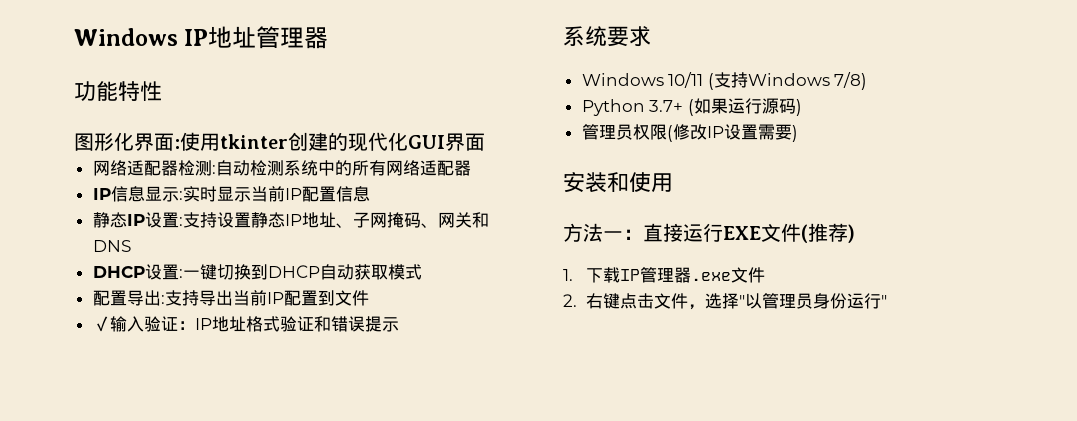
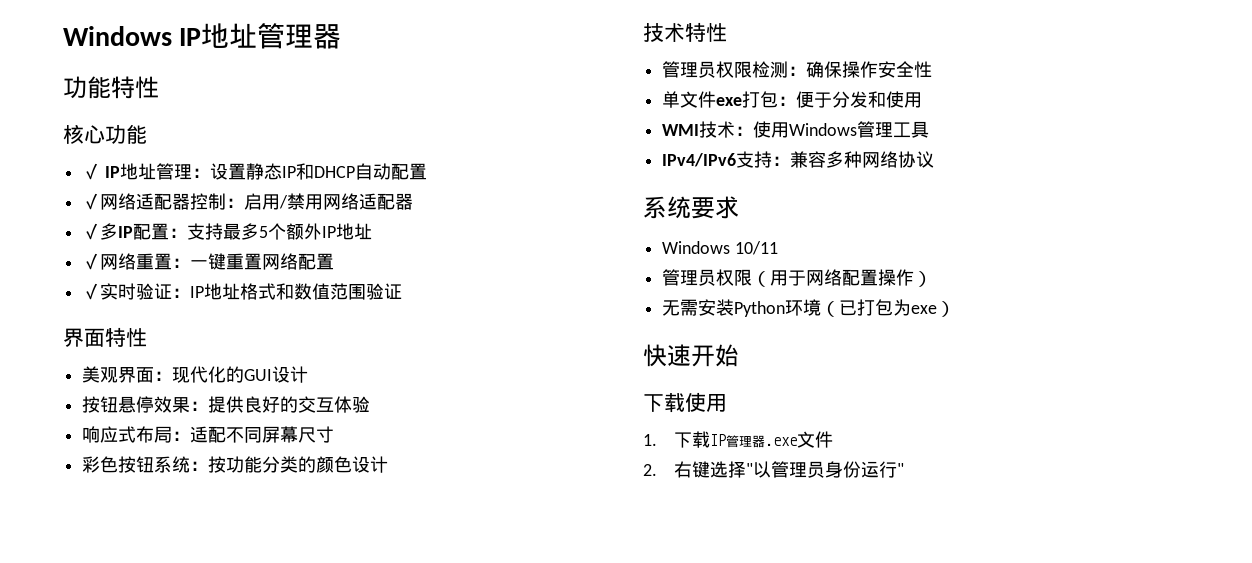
[74,132,485,152] [92,160,471,176] [92,186,370,202] [92,212,489,228] [92,240,131,252] [92,264,422,280] [92,290,369,306] [92,316,144,332] 图形化界面:使用tkinter创建的现代化GUI界面 // 网络适配器检测:自动检测系统中的所有网络适配器 // IP信息显示:实时显示当前IP配置信息 // 静态IP设置:支持设置静态IP地址、子网掩码、网关和DNS // DHCP设置:一键切换到DHCP自动获取模式 // 配置导出:支持导出当前IP配置到文件 // ✓输入 -> [63,124,147,144] [82,163,427,180] [82,193,414,210] [82,223,373,240] [82,253,335,270] [82,283,137,300] 核心功能 // ✓ IP地址管理：设置静态IP和DHCP自动配置 // ✓网络适配器控制：启用/禁用网络适配器 // ✓多IP配置：支持最多5个额外IP地址 // ✓网络重置：一键重置网络配置 // ✓实时
[279,316,399,332] [563,26,651,47] [581,72,868,90] [581,98,802,116] [581,124,798,142] [563,172,673,193] [563,223,855,243] 验证和错误提示 // 系统要求 // Windows 10/11 (支持Windows 7/8) // Python 3.7+ (如果运行源码) // 管理员权限(修改IP设置需要) // 安装和使用 // 方法一：直接运行EXE文件(推荐) -> [276,283,403,300] [63,327,147,347] [82,366,309,383] [82,396,371,413] [82,426,335,443] [82,456,389,473] [643,22,727,42] [662,61,933,78] [662,91,923,108] [662,121,930,138] [662,151,935,168] [643,196,739,219] [662,241,778,255] [662,269,933,287] [662,299,956,317] [643,344,739,367] [643,392,727,413] 和数值范围验证 // 界面特性 // 美观界面：现代化的GUI设计 // 按钮悬停效果：提供良好的交互体验 // 响应式布局：适配不同屏幕尺寸 // 彩色按钮系统：按功能分类的颜色设计 // 技术特性 // 管理员权限检测：确保操作安全性 // 单文件exe打包：便于分发和使用 // WMI技术：使用Windows管理工具 // IPv4/IPv6支持：兼容多种网络协议 // 系统要求 // Windows 10/11 // 管理员权限（用于网络配置操作） // 无需安装Python环境（已打包为exe） // 快速开始 // 下载使用
[619,293,705,310] 点击文件， -> (711, 469) none

